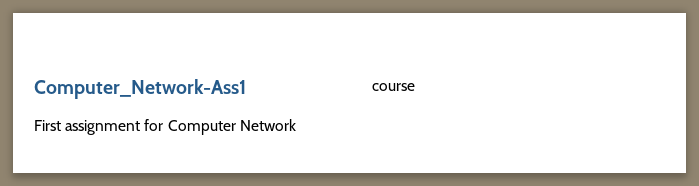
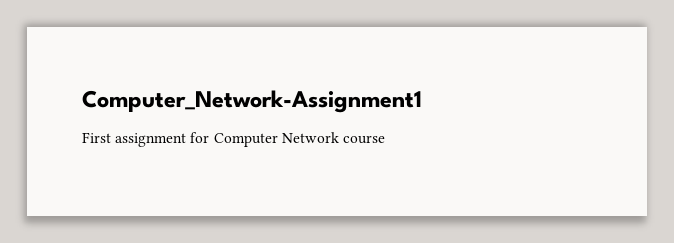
[34,79,246,99] Computer_Network-Ass1 -> [82,90,422,113] Computer_Network-Assignment1

